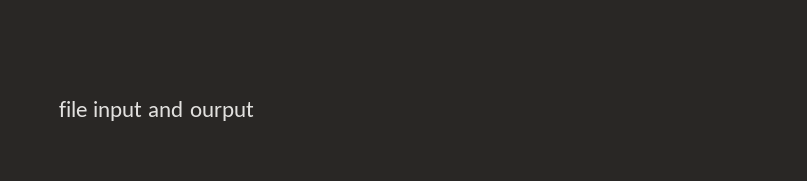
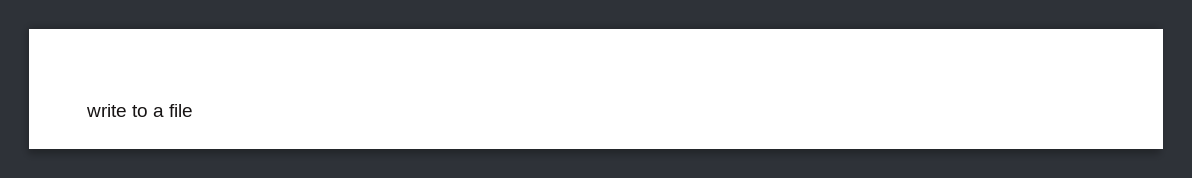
[59,101,254,121] file input and ourput -> [86,104,194,117] write to a file

